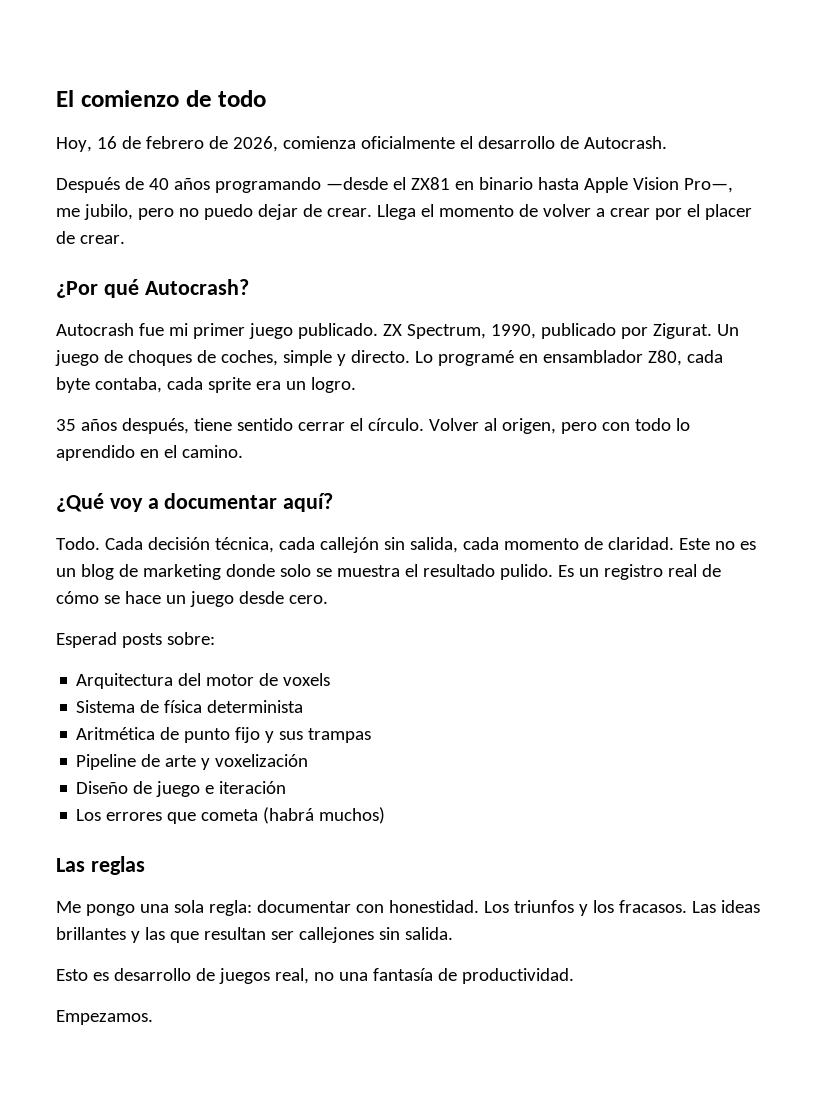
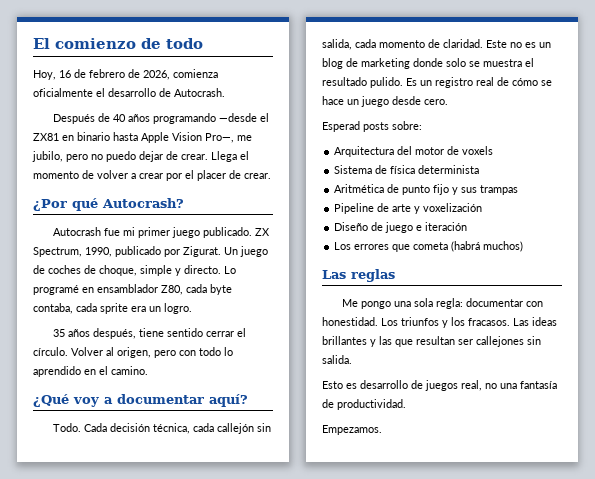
[127,350,278,366] choques de coches, -> [48,265,137,276] coches de choque,

